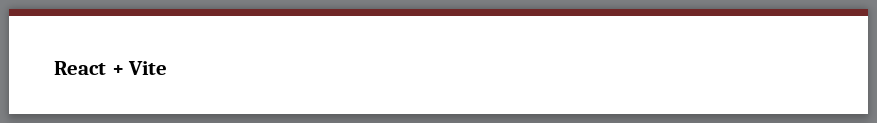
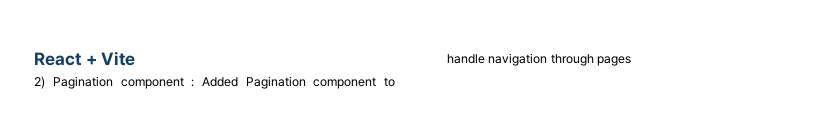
(168, 68) none -> [34,76,396,89] [446,53,631,66] // 2) Pagination component : Added Pagination component to handle navigation through pages

